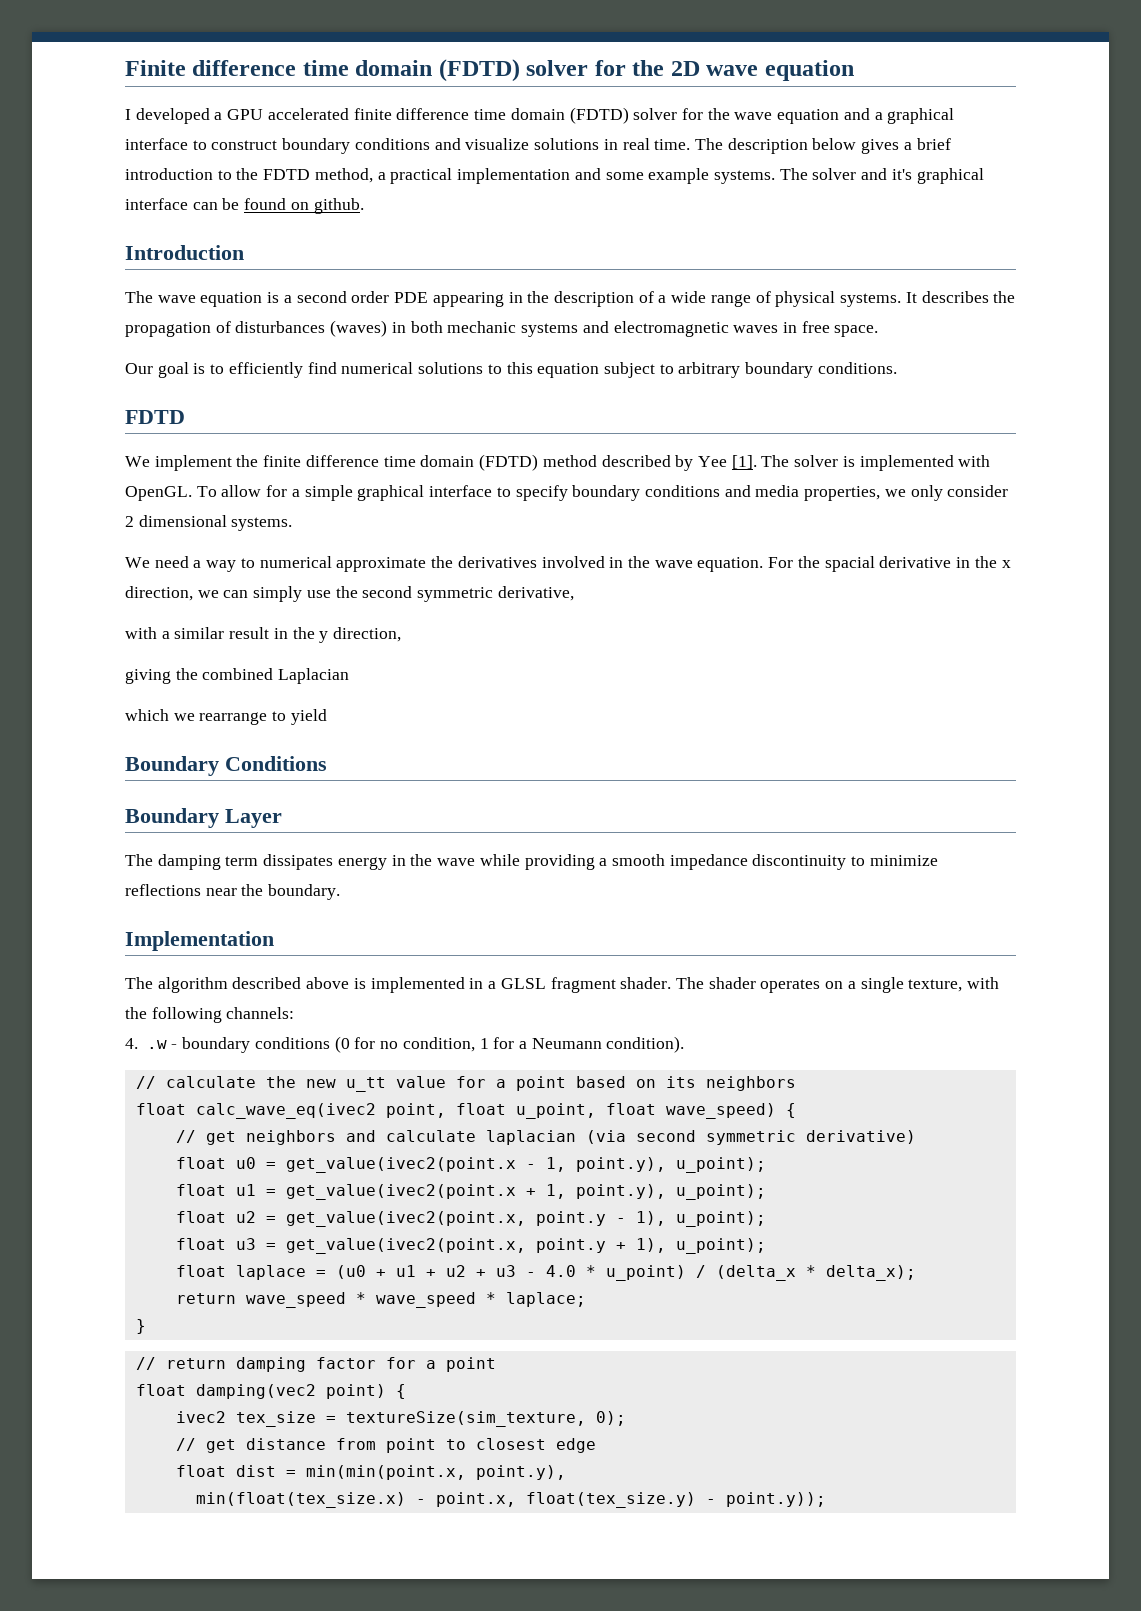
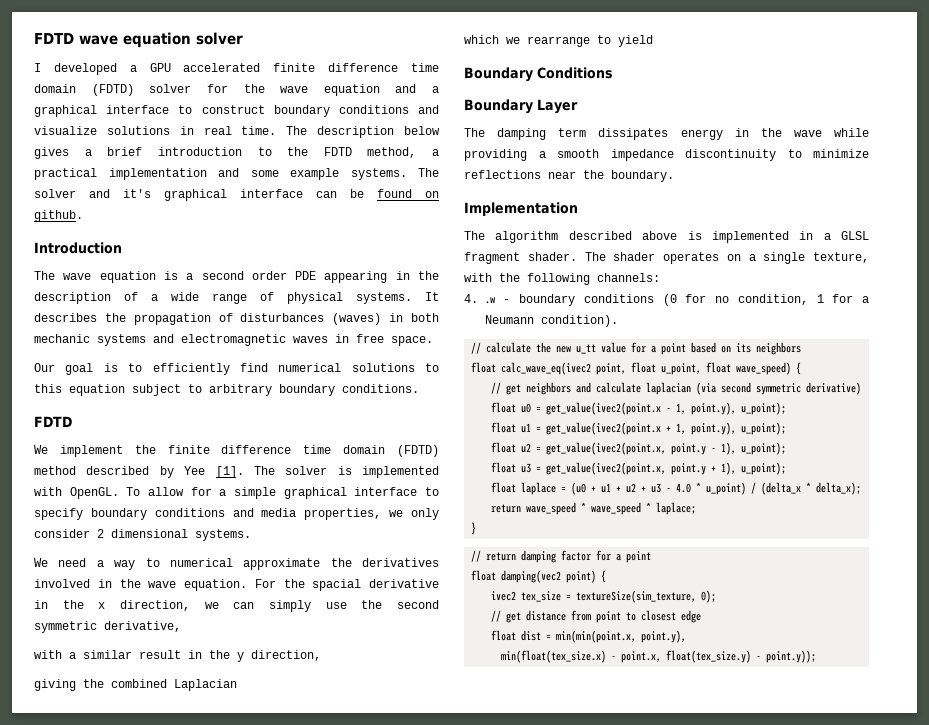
[125,59,854,82] Finite difference time domain (FDTD) solver for the 2D wave equation -> [34,32,243,48] FDTD wave equation solver

